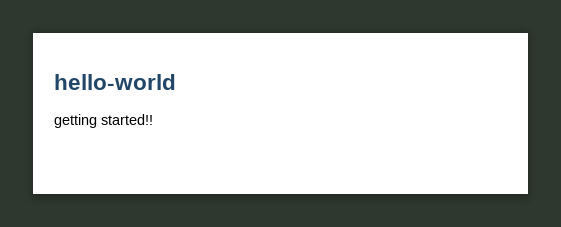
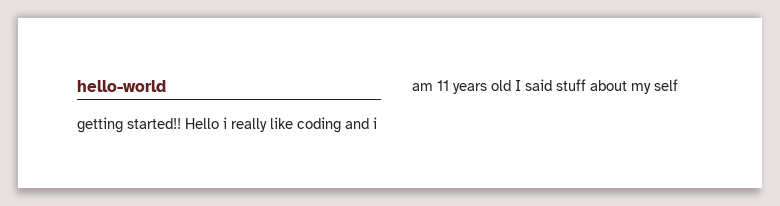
(153, 119) none -> [185,117,377,133] [412,79,678,94] Hello i really like coding and i am 11 years old I said stuff about my self

